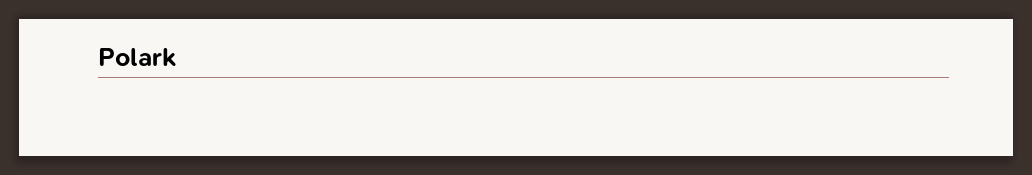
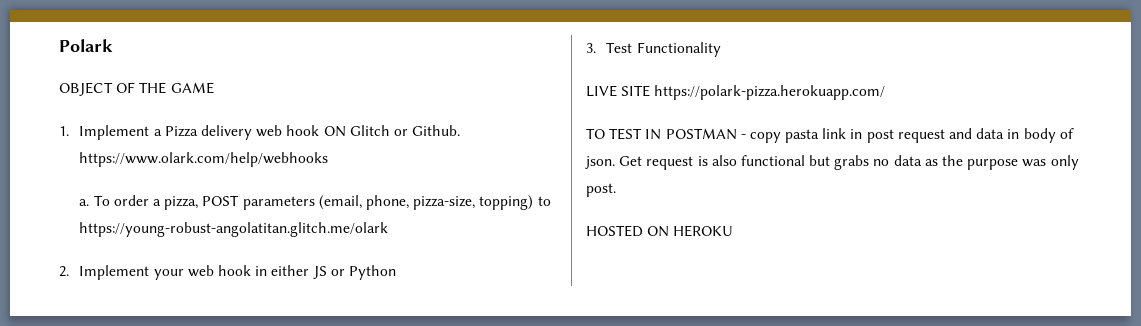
(176, 57) none -> [59,82,214,96] [59,125,461,140] [79,152,329,167] [79,195,551,210] [79,222,389,237] [59,265,396,280] [586,42,721,57] [586,85,886,100] [586,128,1074,143] [585,155,1079,170] [586,183,616,197] [586,225,734,237] // OBJECT OF THE GAME // 1. Implement a Pizza delivery web hook ON Glitch or Github. https://www.olark.com/help/webhooks // a. To order a pizza, POST parameters (email, phone, pizza-size, topping) to https://young-robust-angolatitan.glitch.me/olark // 2. Implement your web hook in either JS or Python // 3. Test Functionality // LIVE SITE https://polark-pizza.herokuapp.com/ // TO TEST IN POSTMAN - copy pasta link in post request and data in body of json. Get request is also functional but grabs no data as the purpose was only post. // HOSTED ON HEROKU

